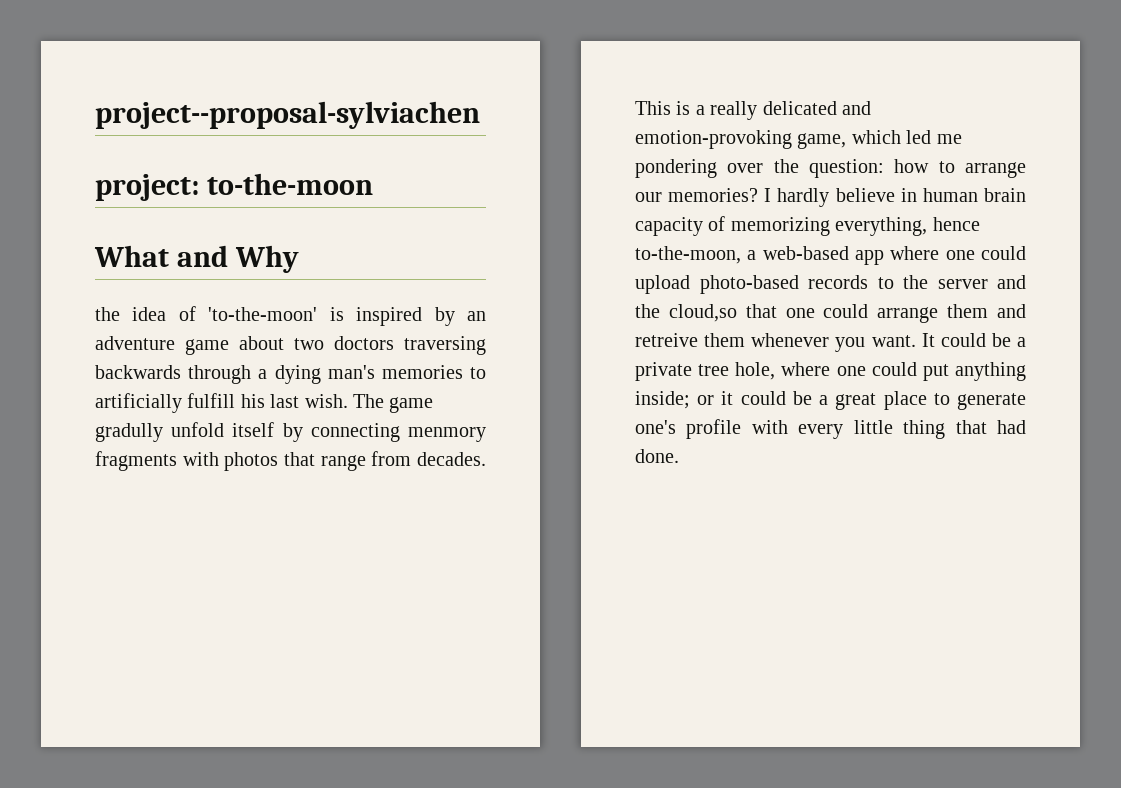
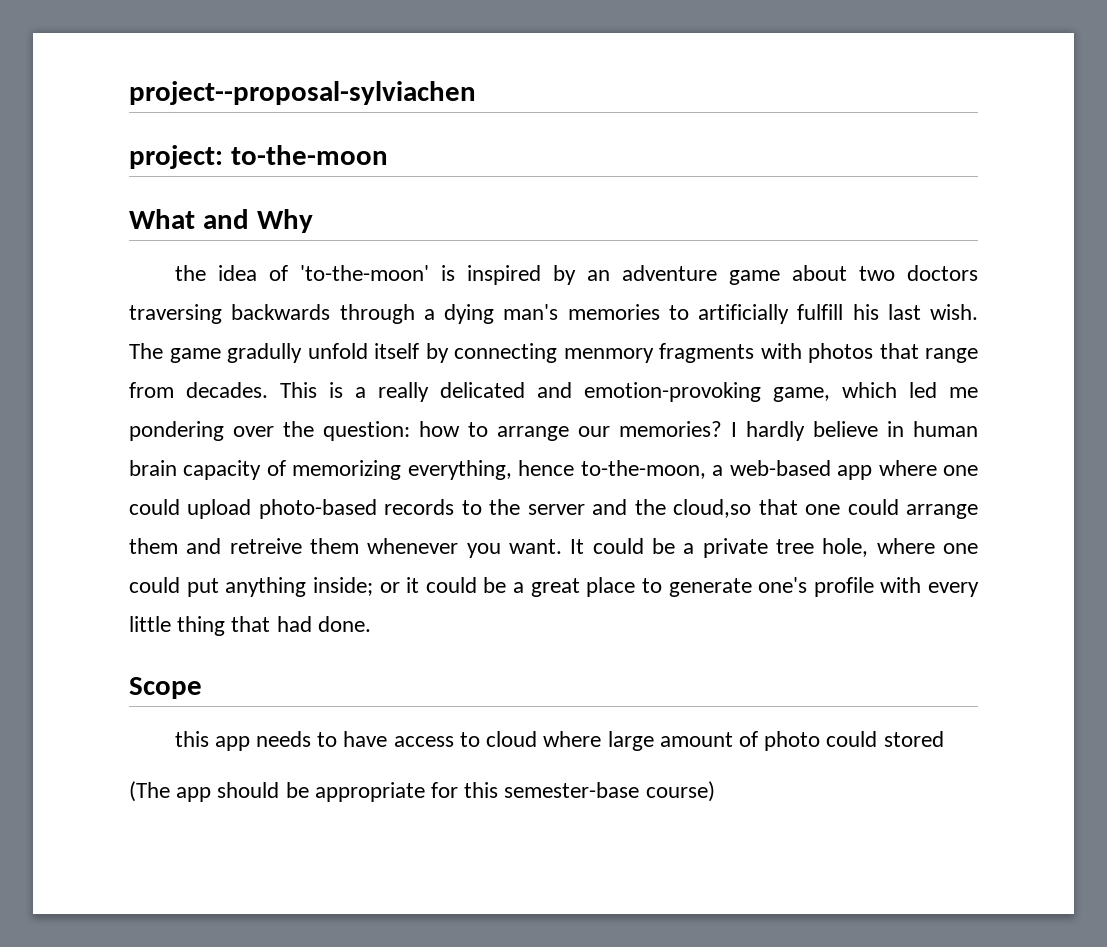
(679, 456) none -> [129,677,202,699] [174,731,944,751] [129,781,715,802] // Scope // this app needs to have access to cloud where large amount of photo could stored // (The app should be appropriate for this semester-base course)

